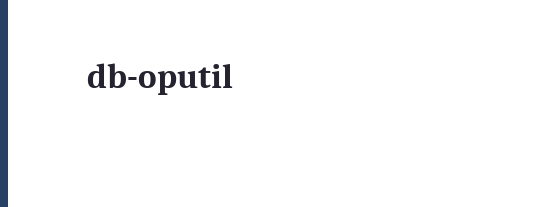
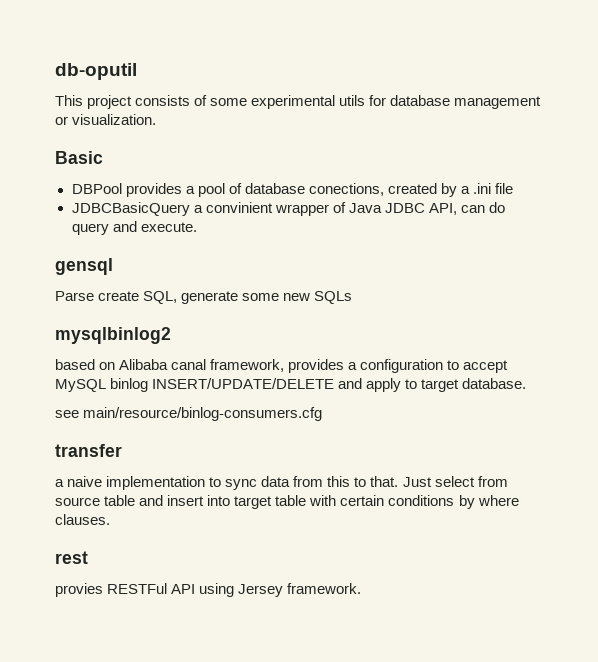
(233, 79) none -> [55,95,542,109] [55,114,157,125] [55,151,103,164] [71,183,514,197] [71,202,505,216] [71,221,197,235] [55,258,113,275] [55,291,353,304] [55,327,171,344] [55,359,509,373] [55,378,527,392] [55,407,323,421] [55,444,122,457] [55,476,508,490] [55,495,519,509] [55,514,110,525] [55,551,88,564] [55,583,362,597] // This project consists of some experimental utils for database management or visualization. // Basic // DBPool provides a pool of database conections, created by a .ini file // JDBCBasicQuery a convinient wrapper of Java JDBC API, can do query and execute. // gensql // Parse create SQL, generate some new SQLs // mysqlbinlog2 // based on Alibaba canal framework, provides a configuration to accept MySQL binlog INSERT/UPDATE/DELETE and apply to target database. // see main/resource/binlog-consumers.cfg // transfer // a naive implementation to sync data from this to that. Just select from source table and insert into target table with certain conditions by where clauses. // rest // provies RESTFul API using Jersey framework.

